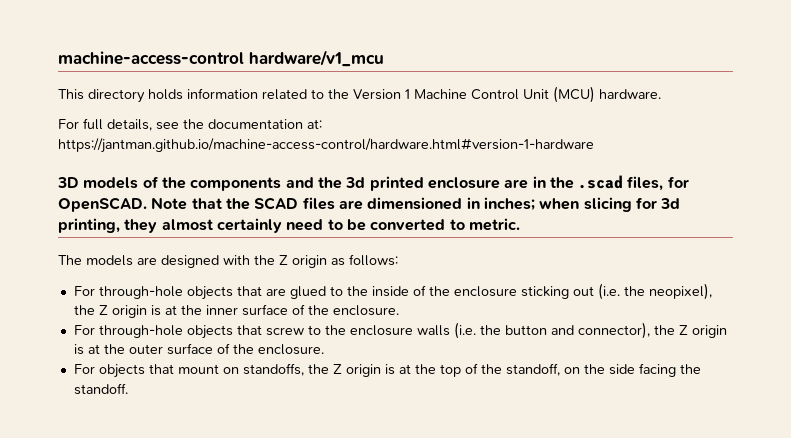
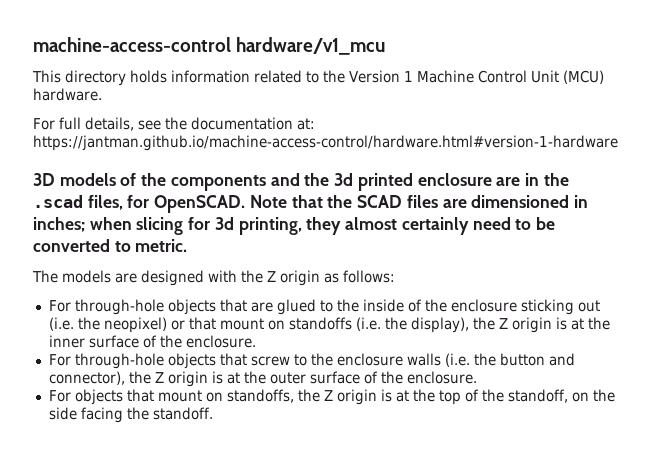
[648,283,712,300] neopixel), -> [103,317,469,333] neopixel) or that mount on standoffs (i.e. the display),

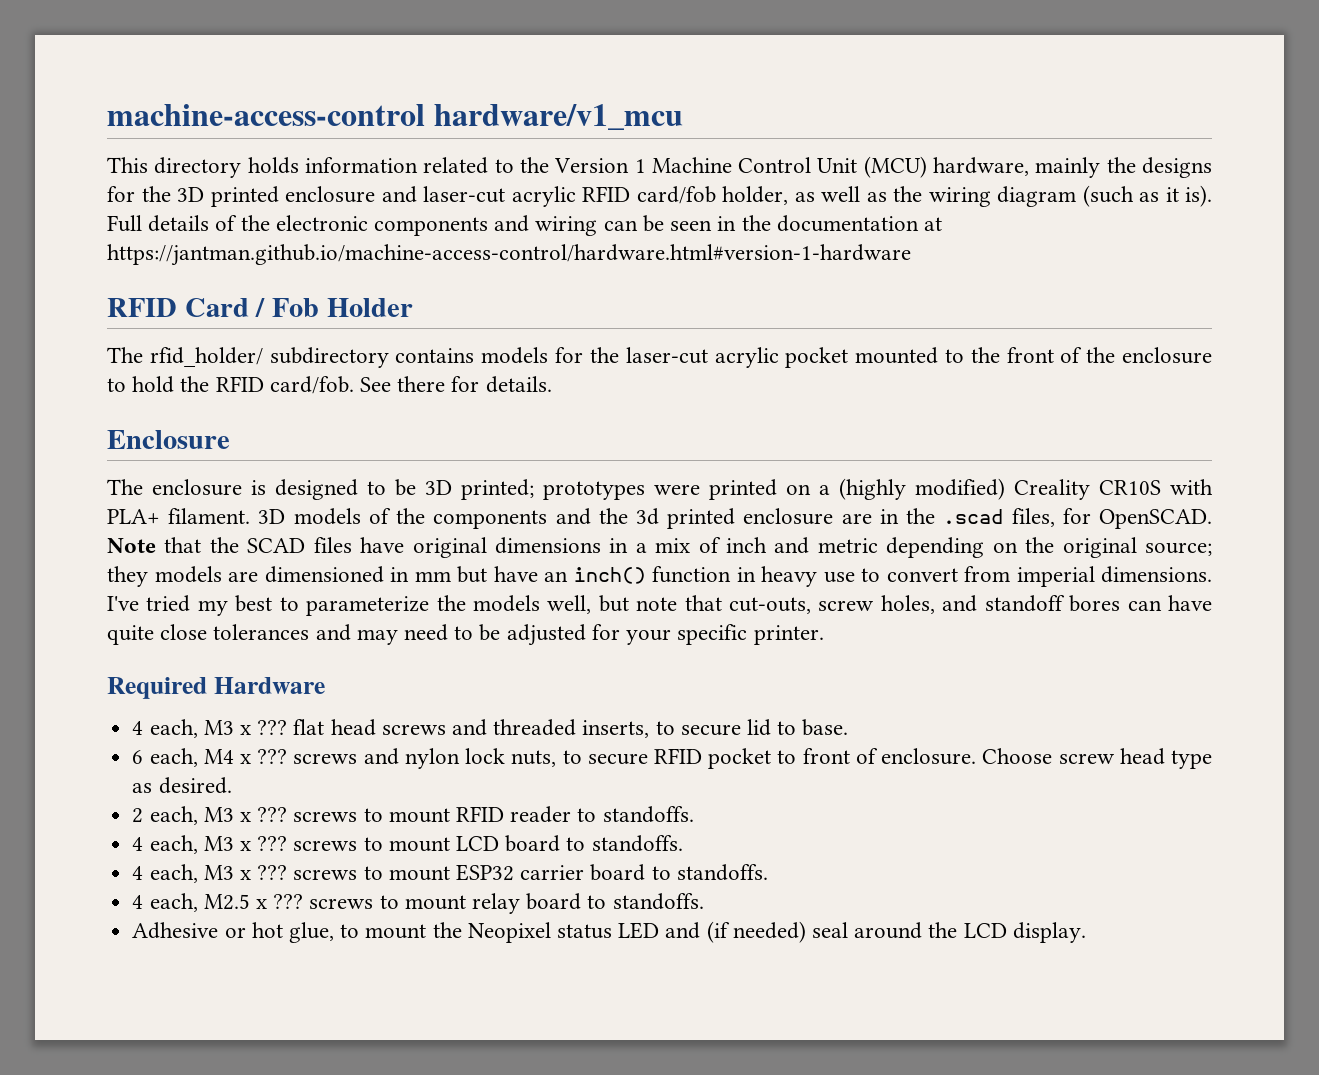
[33,88,102,101] [33,117,161,131] hardware. // For full details, see -> [933,157,1212,178] [107,185,1212,207] [107,215,737,236] hardware, mainly the designs for the 3D printed enclosure and laser-cut acrylic RFID card/fob holder, as well as the wiring diagram (such as it is). Full details of the electronic components and wiring can be seen in
[297,118,315,130] at: -> [923,217,942,231] at
(618, 143) none -> [107,298,413,317] [107,347,1212,368] [107,376,552,394] [107,430,230,449] [107,478,1213,500] [107,508,251,524] RFID Card / Fob Holder // The rfid_holder/ subdirectory contains models for the laser-cut acrylic pocket mounted to the front of the enclosure to hold the RFID card/fob. See there for details. // Enclosure // The enclosure is designed to be 3D printed; prototypes were printed on a (highly modified) Creality CR10S with PLA+ filament.
[442,195,588,208] [33,217,555,235] [33,239,188,252] [32,270,395,286] [48,299,600,315] [48,317,610,333] [48,335,256,348] [48,353,575,369] [48,371,477,387] [48,389,615,405] [48,407,213,423] are dimensioned in inches; when slicing for 3d printing, they almost certainly need to be converted to metric. // The models are designed with the Z origin as follows: // For through-hole objects that are glued to the inside of the enclosure sticking out (i.e. the neopixel) or that mount on standoffs (i.e. the display), the Z origin is at the inner surface of the enclosure. // For through-hole objects that screw to the enclosure walls (i.e. the button and connector), the Z origin is at the outer surface of the enclosure. // For objects that mount on standoffs, the Z origin is at the top of the standoff, on the side facing the standoff. -> [360,537,1213,558] [107,566,1212,587] [107,595,1213,616] [107,624,824,646] [107,677,325,699] [132,719,849,738] [132,748,1213,769] [132,777,232,794] [132,806,694,825] [132,835,683,854] [132,864,768,883] [132,893,704,914] [132,921,1086,943] have original dimensions in a mix of inch and metric depending on the original source; they models are dimensioned in mm but have an inch() function in heavy use to convert from imperial dimensions. I've tried my best to parameterize the models well, but note that cut-outs, screw holes, and standoff bores can have quite close tolerances and may need to be adjusted for your specific printer. // Required Hardware // 4 each, M3 x ??? flat head screws and threaded inserts, to secure lid to base. // 6 each, M4 x ??? screws and nylon lock nuts, to secure RFID pocket to front of enclosure. Choose screw head type as desired. // 2 each, M3 x ??? screws to mount RFID reader to standoffs. // 4 each, M3 x ??? screws to mount LCD board to standoffs. // 4 each, M3 x ??? screws to mount ESP32 carrier board to standoffs. // 4 each, M2.5 x ??? screws to mount relay board to standoffs. // Adhesive or hot glue, to mount the Neopixel status LED and (if needed) seal around the LCD display.

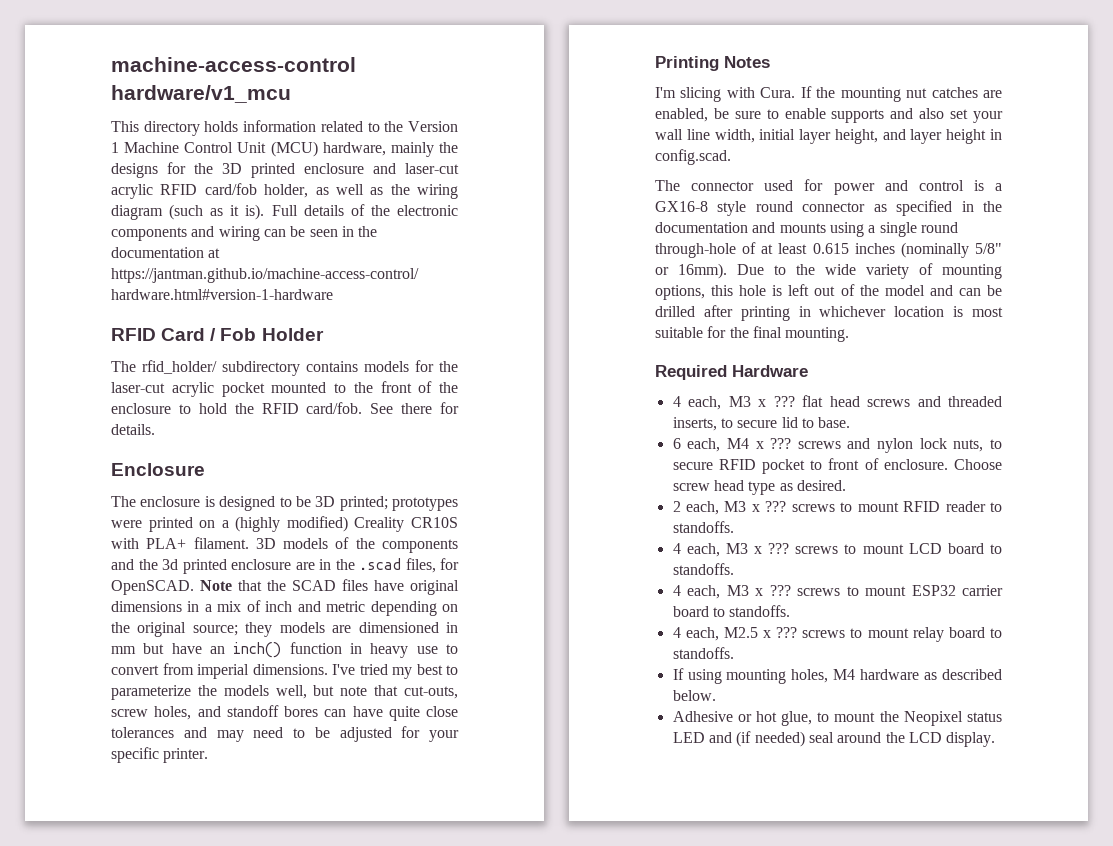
(824, 635) none -> [655,56,770,71] [655,86,1002,102] [655,108,1003,123] [655,129,1002,144] [655,149,731,165] [655,179,1002,195] [655,200,1002,216] [655,222,958,237] [655,242,1002,258] [655,263,1002,279] [655,284,1002,300] [655,305,1003,321] [655,326,850,342] // Printing Notes // I'm slicing with Cura. If the mounting nut catches are enabled, be sure to enable supports and also set your wall line width, initial layer height, and layer height in config.scad. // The connector used for power and control is a GX16-8 style round connector as specified in the documentation and mounts using a single round through-hole of at least 0.615 inches (nominally 5/8" or 16mm). Due to the wide variety of mounting options, this hole is left out of the model and can be drilled after printing in whichever location is most suitable for the final mounting.
(704, 901) none -> [672,668,1002,684] [672,690,716,701] // If using mounting holes, M4 hardware as described below.

